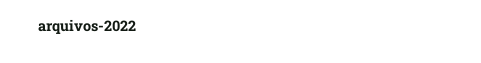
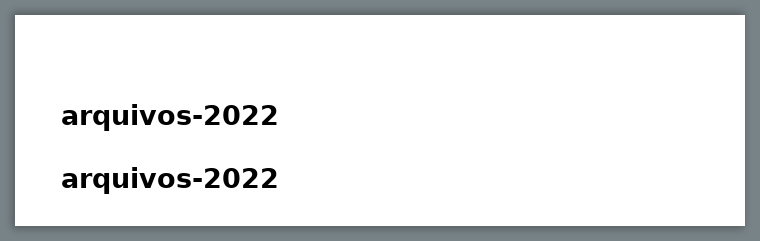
[38,19,136,34] arquivos-2022 -> [61,104,279,131] [61,167,279,194] arquivos-2022 // arquivos-2022

